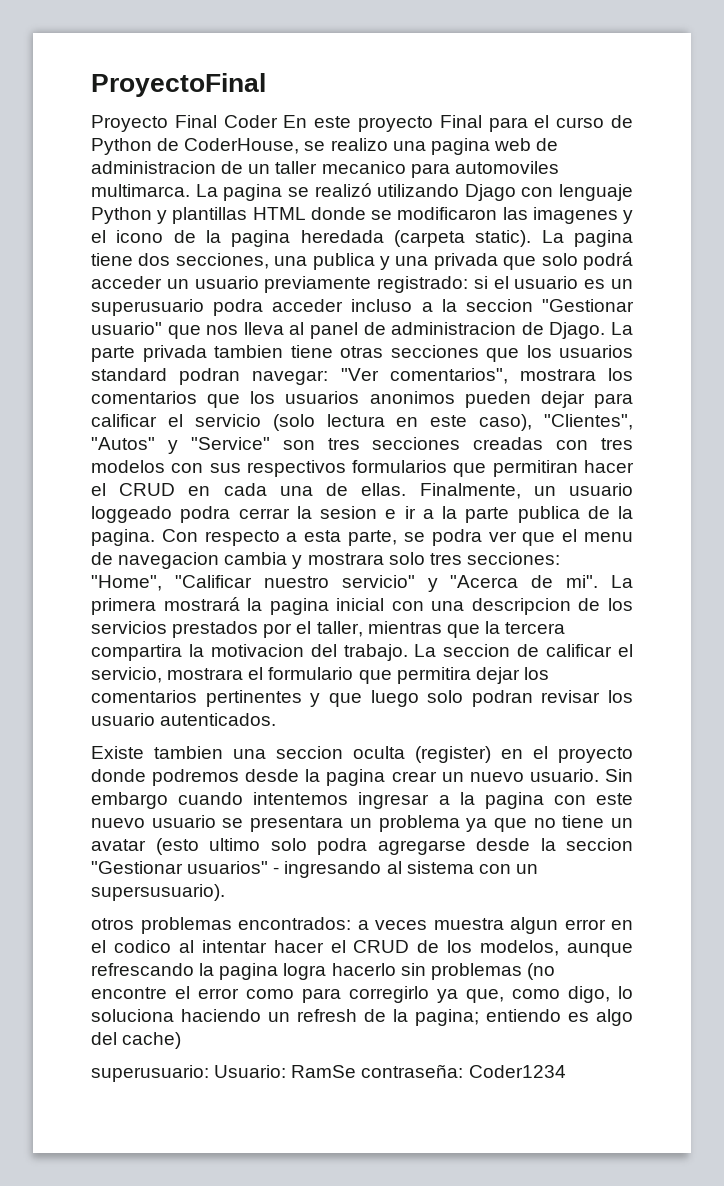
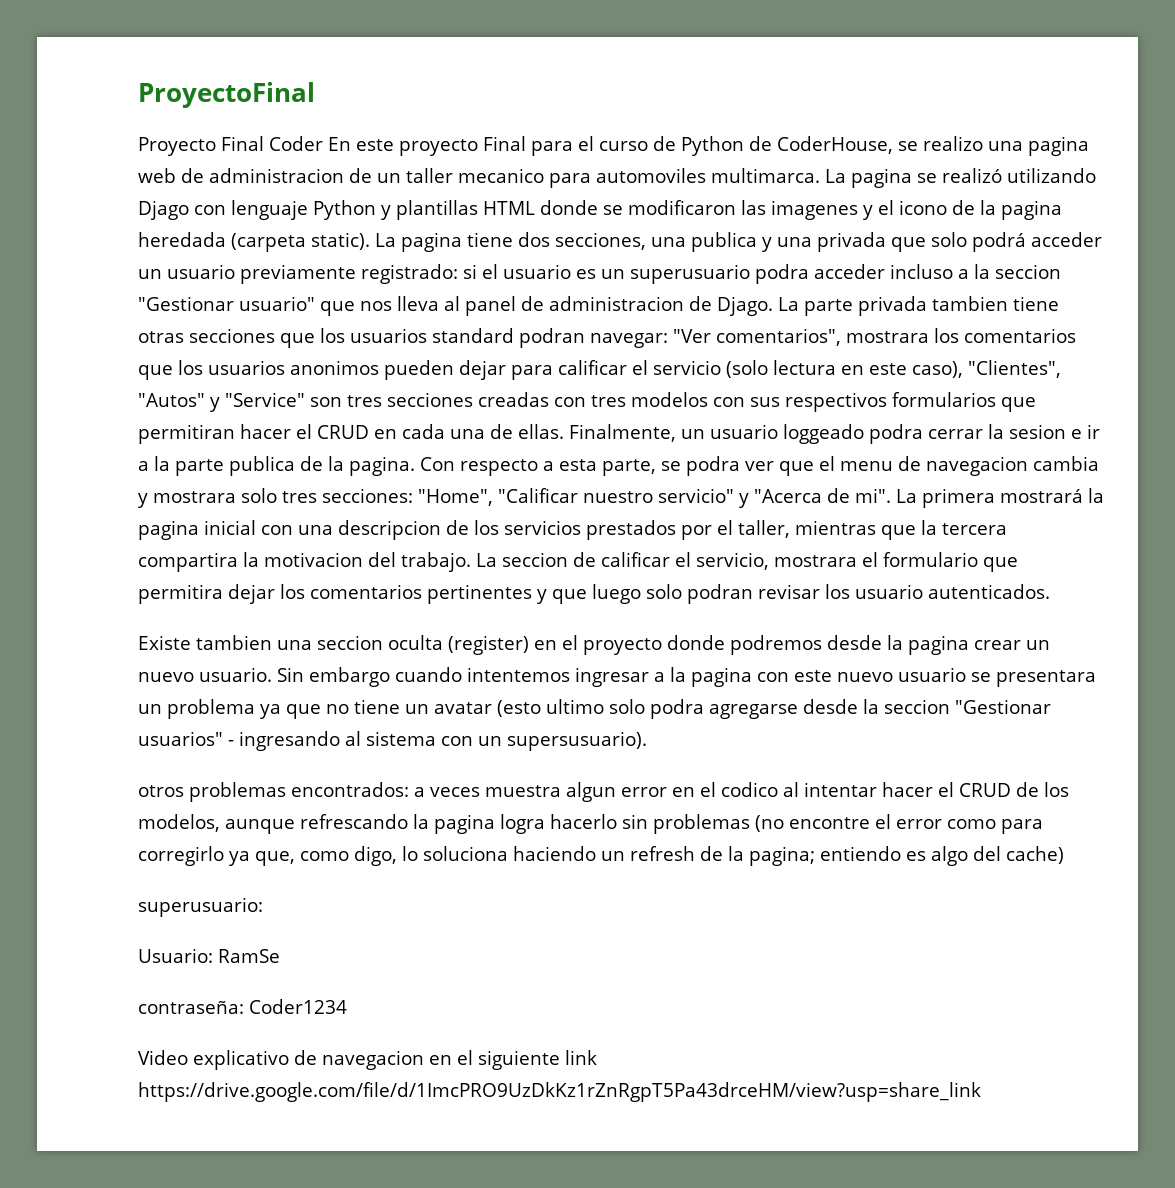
(209, 1073) none -> (263, 907) //
(357, 1071) none -> (280, 956) //
(566, 1071) none -> [138,1050,597,1070] [138,1082,981,1102] // Video explicativo de navegacion en el siguiente link https://drive.google.com/file/d/1ImcPRO9UzDkKz1rZnRgpT5Pa43drceHM/view?usp=share_link

